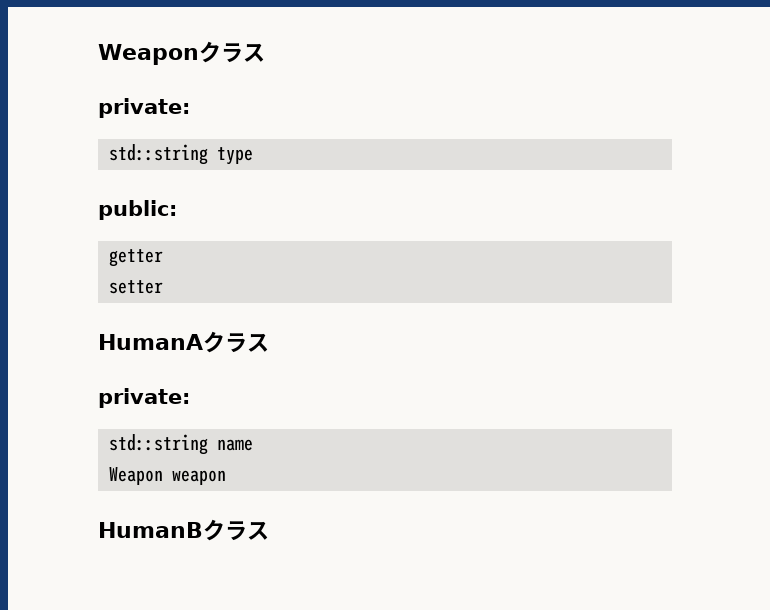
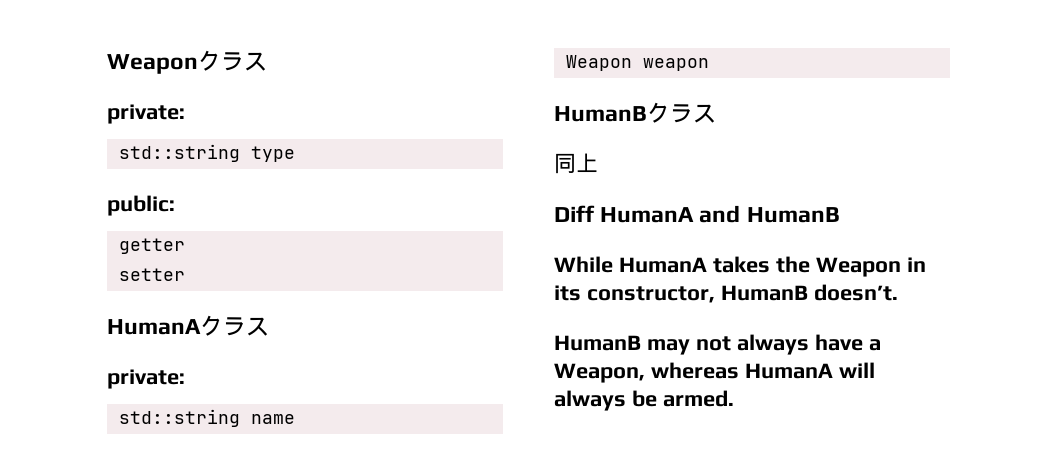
(269, 530) none -> [554,153,598,174] [554,205,840,223] [554,256,926,277] [554,284,898,303] [554,334,881,355] [554,362,875,383] [554,390,734,411] // 同上 // Diff HumanA and HumanB // While HumanA takes the Weapon in its constructor, HumanB doesn’t. // HumanB may not always have a Weapon, whereas HumanA will always be armed.

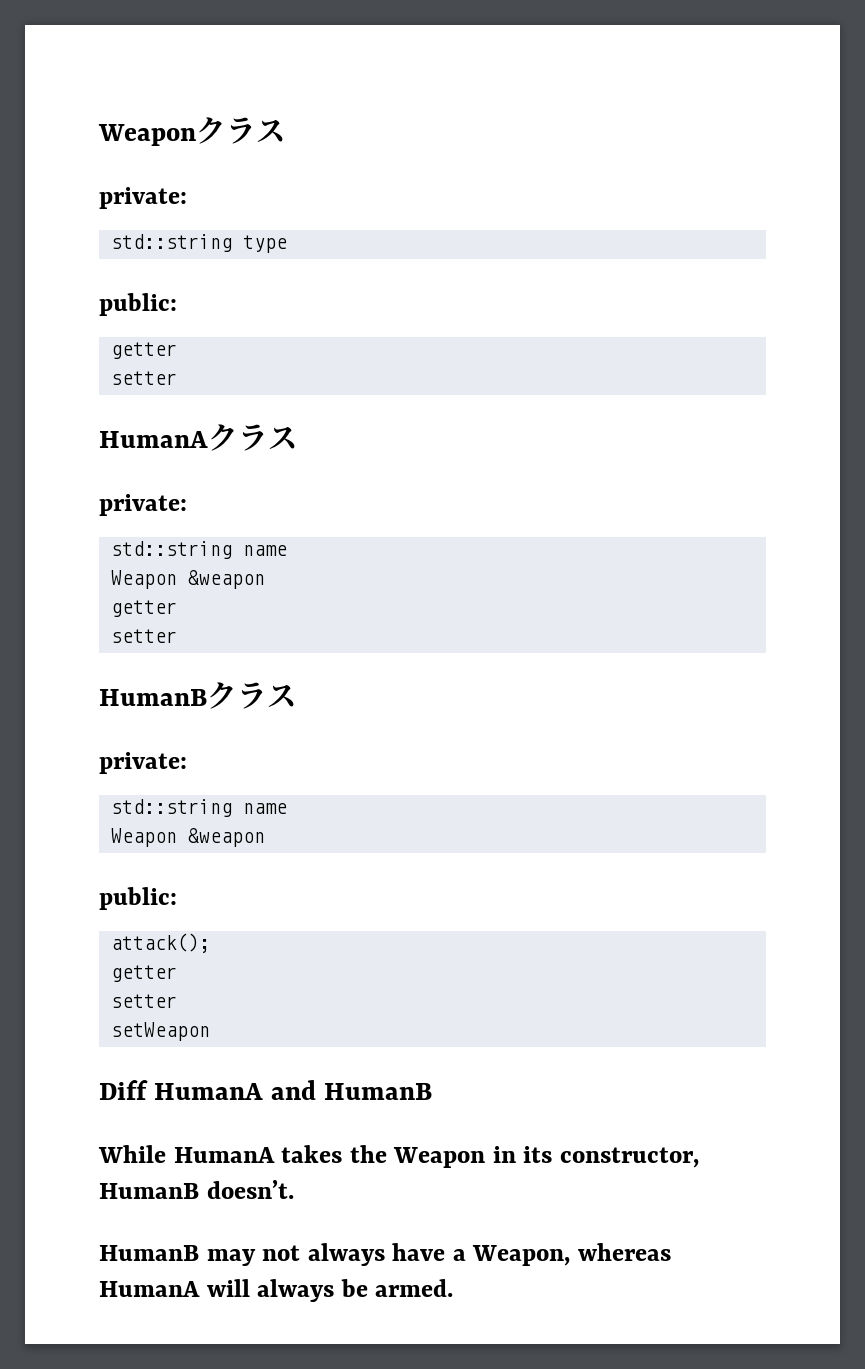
[643,58,709,71] weapon -> [188,570,265,589] [111,600,177,617] [111,629,177,643] &weapon // getter // setter
[554,153,598,174] 同上 -> [99,752,187,774] [111,799,287,817] [111,828,265,847] [99,887,177,910] [111,933,210,953] [111,965,177,982] [111,994,177,1008] [111,1022,210,1041] private: // std::string name // Weapon &weapon // public: // attack(); // getter // setter // setWeapon

